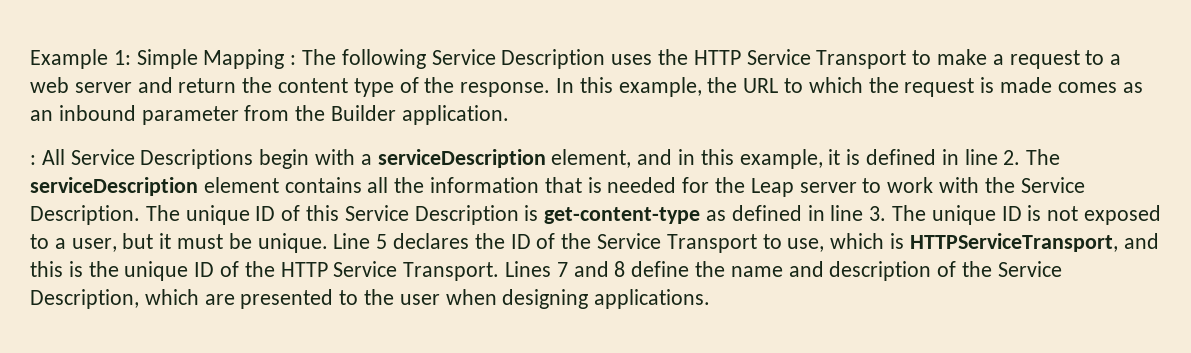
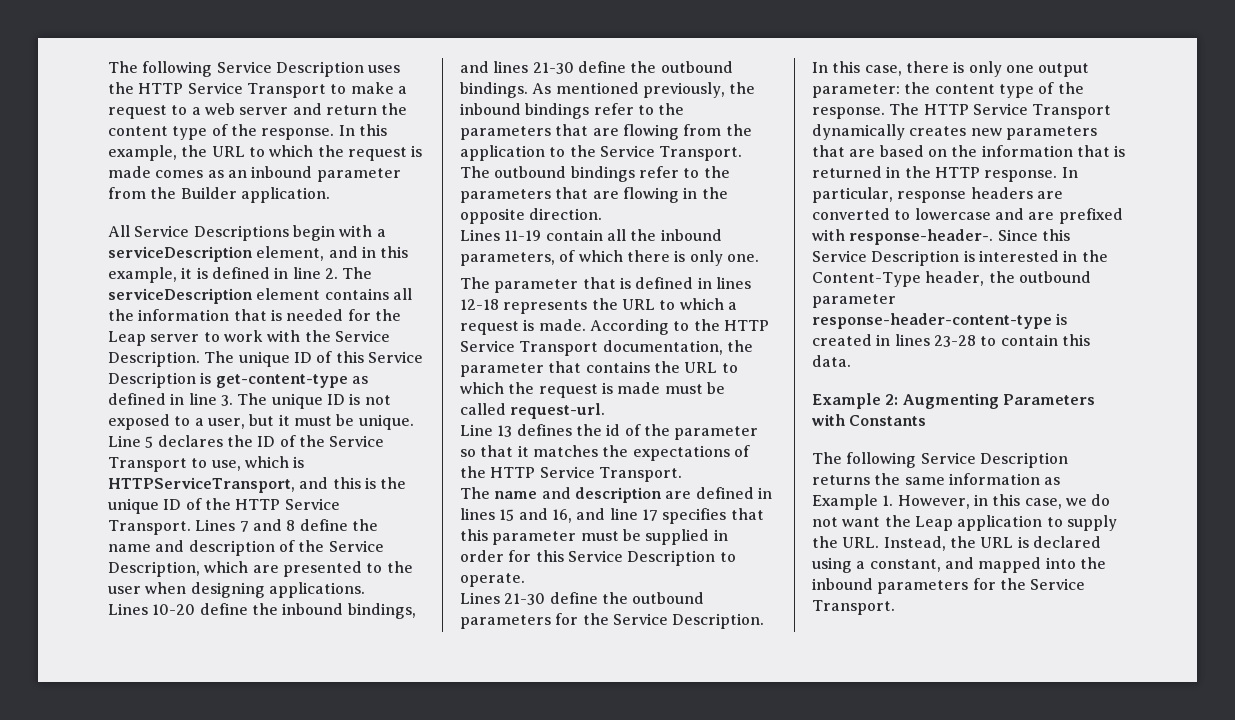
[30,49,297,69] Example 1: Simple Mapping : -> (108, 67) none
[30,155,36,165] : -> (330, 195) none
(711, 299) none -> [108,603,416,619] [460,61,733,74] [460,82,756,98] [460,103,685,119] [460,124,752,140] [460,145,743,161] [460,166,730,182] [460,187,728,203] [460,208,603,224] [460,229,722,241] [460,250,759,266] [460,277,751,293] [460,298,737,314] [460,319,769,335] [460,340,753,356] [460,361,738,377] [460,382,725,398] [460,403,606,419] [460,424,759,440] [460,445,750,461] [460,466,682,482] [460,487,772,503] [460,508,764,524] [460,529,728,545] [460,550,736,566] [460,573,525,587] [460,592,705,605] [460,613,765,629] [812,61,1090,77] [812,82,1084,98] [812,103,1112,119] [812,124,1097,140] [812,145,1126,157] [812,166,1078,182] [812,187,1063,203] [812,208,1123,224] [812,229,1070,245] [812,250,1108,266] [812,271,1091,287] [812,294,896,308] [812,313,1068,329] [812,334,1090,347] [812,355,851,367] [812,393,1095,409] [811,414,927,426] [812,452,1068,468] [812,473,1061,485] [812,494,1111,510] [812,515,1117,531] [812,536,1101,551] [812,557,1106,573] [812,578,1086,594] [812,600,895,615] // Lines 10-20 define the inbound bindings, and lines 21-30 define the outbound bindings. As mentioned previously, the inbound bindings refer to the parameters that are flowing from the application to the Service Transport. The outbound bindings refer to the parameters that are flowing in the opposite direction. // Lines 11-19 contain all the inbound parameters, of which there is only one. // The parameter that is defined in lines 12-18 represents the URL to which a request is made. According to the HTTP Service Transport documentation, the parameter that contains the URL to which the request is made must be called request-url. // Line 13 defines the id of the parameter so that it matches the expectations of the HTTP Service Transport. // The name and description are defined in lines 15 and 16, and line 17 specifies that this parameter must be supplied in order for this Service Description to operate. // Lines 21-30 define the outbound parameters for the Service Description. In this case, there is only one output parameter: the content type of the response. The HTTP Service Transport dynamically creates new parameters that are based on the information that is returned in the HTTP response. In particular, response headers are converted to lowercase and are prefixed with response-header-. Since this Service Description is interested in the Content-Type header, the outbound parameter response-header-content-type is created in lines 23-28 to contain this data. // Example 2: Augmenting Parameters with Constants // The following Service Description returns the same information as Example 1. However, in this case, we do not want the Leap application to supply the URL. Instead, the URL is declared using a constant, and mapped into the inbound parameters for the Service Transport.

